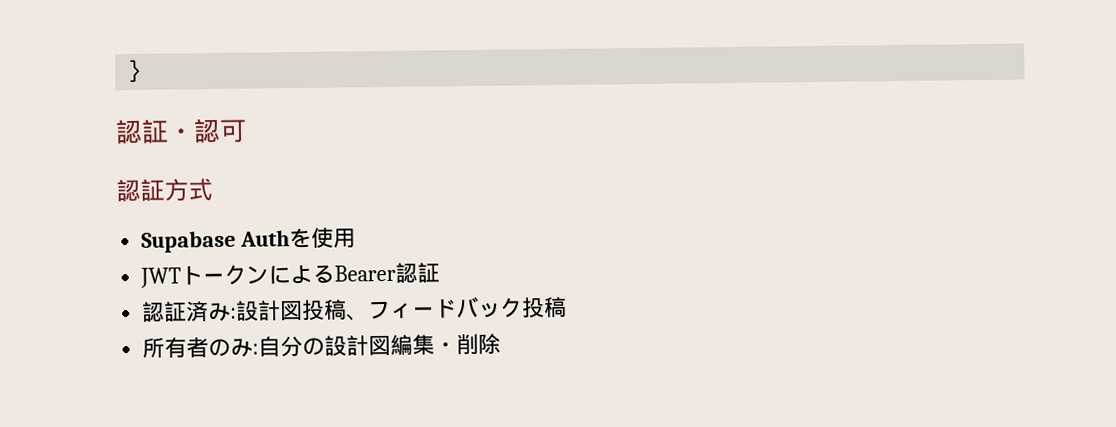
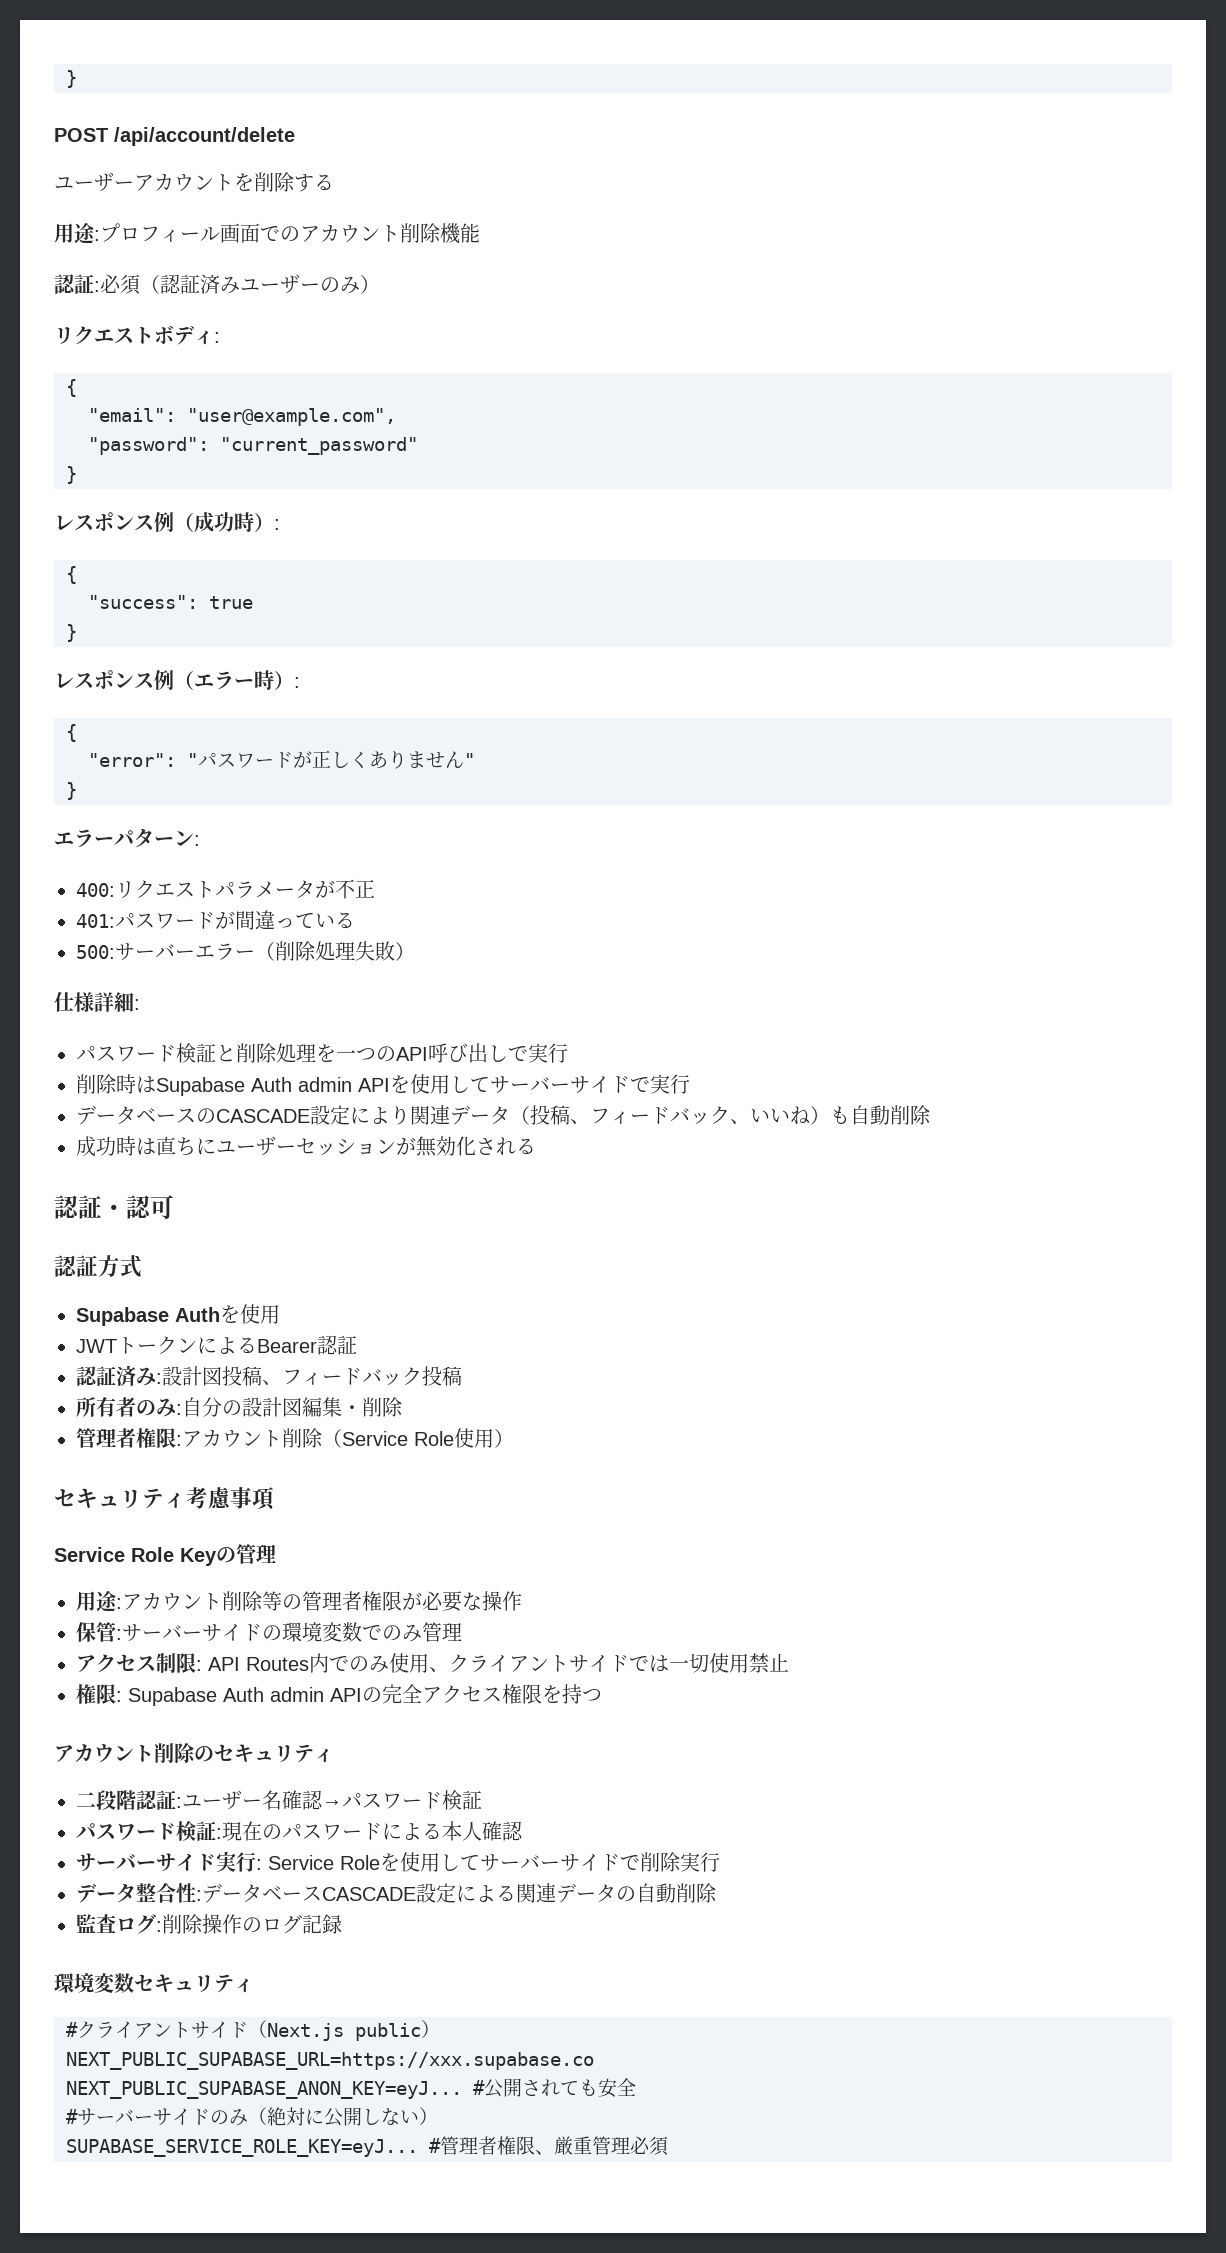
[128,59,143,83] } -> [66,70,77,88] [54,127,295,146] [54,172,334,192] [54,223,480,244] [54,274,380,295] [54,325,220,345] [66,379,77,397] [88,408,396,426] [88,437,418,455] [66,466,77,484] [54,511,280,532] [66,566,77,584] [88,595,253,609] [66,624,77,642] [54,669,300,690] [66,724,77,742] [88,750,475,769] [66,782,77,800] [54,828,200,848] [76,879,375,899] [76,910,355,930] [76,941,415,961] [54,991,140,1012] [76,1043,568,1063] [76,1074,690,1096] [76,1105,931,1125] [76,1136,536,1157] } // POST /api/account/delete // ユーザーアカウントを削除する // 用途:プロフィール画面でのアカウント削除機能 // 認証:必須（認証済みユーザーのみ） // リクエストボディ: // { // "email": "user@example.com", // "password": "current_password" // } // レスポンス例（成功時）: // { // "success": true // } // レスポンス例（エラー時）: // { // "error": "パスワードが正しくありません" // } // エラーパターン: // 400:リクエストパラメータが不正 // 401:パスワードが間違っている // 500:サーバーエラー（削除処理失敗） // 仕様詳細: // パスワード検証と削除処理を一つのAPI呼び出しで実行 // 削除時はSupabase Auth admin APIを使用してサーバーサイドで実行 // データベースのCASCADE設定により関連データ（投稿、フィードバック、いいね）も自動削除 // 成功時は直ちにユーザーセッションが無効化される
(502, 344) none -> [76,1428,514,1448] [54,1487,275,1510] [54,1544,276,1566] [76,1591,522,1612] [76,1622,462,1642] [76,1653,789,1673] [76,1684,602,1706] [54,1743,334,1764] [76,1790,482,1810] [76,1821,523,1841] [76,1851,720,1872] [76,1883,717,1903] [76,1914,342,1934] [54,1973,254,1993] [66,2020,440,2041] [66,2052,594,2070] [66,2078,636,2099] [66,2107,438,2127] [66,2136,668,2157] // 管理者権限:アカウント削除（Service Role使用） // セキュリティ考慮事項 // Service Role Keyの管理 // 用途:アカウント削除等の管理者権限が必要な操作 // 保管:サーバーサイドの環境変数でのみ管理 // アクセス制限: API Routes内でのみ使用、クライアントサイドでは一切使用禁止 // 権限: Supabase Auth admin APIの完全アクセス権限を持つ // アカウント削除のセキュリティ // 二段階認証:ユーザー名確認→パスワード検証 // パスワード検証:現在のパスワードによる本人確認 // サーバーサイド実行: Service Roleを使用してサーバーサイドで削除実行 // データ整合性:データベースCASCADE設定による関連データの自動削除 // 監査ログ:削除操作のログ記録 // 環境変数セキュリティ // #クライアントサイド（Next.js public） // NEXT_PUBLIC_SUPABASE_URL=https://xxx.supabase.co // NEXT_PUBLIC_SUPABASE_ANON_KEY=eyJ... #公開されても安全 // #サーバーサイドのみ（絶対に公開しない） // SUPABASE_SERVICE_ROLE_KEY=eyJ... #管理者権限、厳重管理必須

